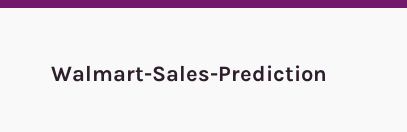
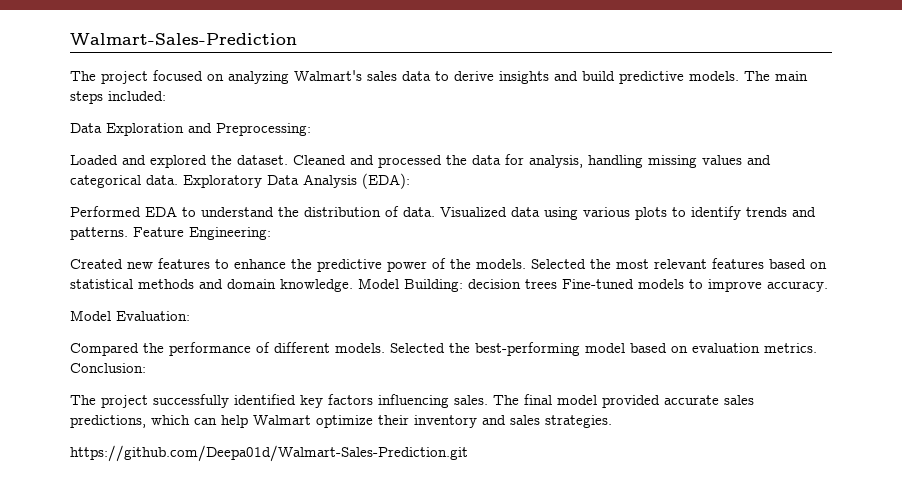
(327, 73) none -> [70,70,808,84] [70,91,166,104] [70,123,311,136] [70,154,771,168] [70,173,410,189] [70,206,816,220] [70,227,271,240] [70,258,827,272] [70,278,828,292] [70,310,190,321] [70,342,817,356] [70,363,146,373] [70,394,754,408] [70,415,612,428] [70,445,468,462] // The project focused on analyzing Walmart's sales data to derive insights and build predictive models. The main steps included: // Data Exploration and Preprocessing: // Loaded and explored the dataset. Cleaned and processed the data for analysis, handling missing values and categorical data. Exploratory Data Analysis (EDA): // Performed EDA to understand the distribution of data. Visualized data using various plots to identify trends and patterns. Feature Engineering: // Created new features to enhance the predictive power of the models. Selected the most relevant features based on statistical methods and domain knowledge. Model Building: decision trees Fine-tuned models to improve accuracy. // Model Evaluation: // Compared the performance of different models. Selected the best-performing model based on evaluation metrics. Conclusion: // The project successfully identified key factors influencing sales. The final model provided accurate sales predictions, which can help Walmart optimize their inventory and sales strategies. // https://github.com/Deepa01d/Walmart-Sales-Prediction.git

